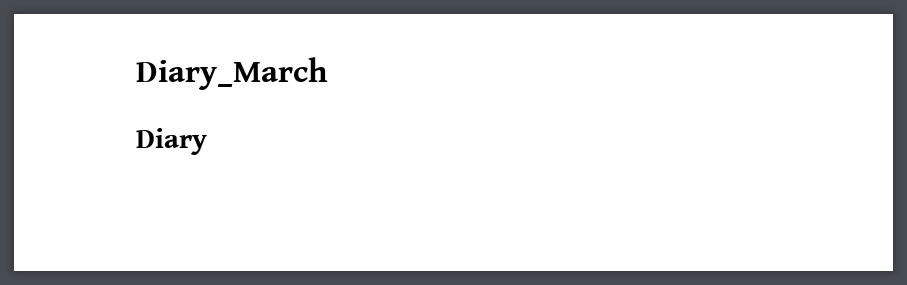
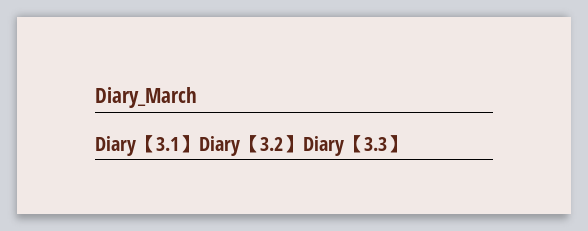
(207, 141) none -> [136,135,407,156] 【3.1】Diary【3.2】Diary【3.3】

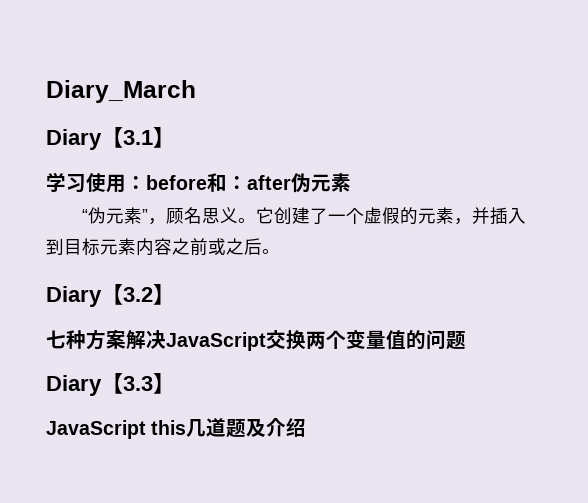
[199,135,407,156] Diary【3.2】Diary【3.3】 -> [46,172,351,193] [81,207,526,225] [46,238,280,256] [46,284,175,307] [46,329,466,351] [46,373,175,396] [46,418,307,439] // 学习使用：before和：after伪元素 // “伪元素”，顾名思义。它创建了一个虚假的元素，并插入到目标元素内容之前或之后。 // Diary【3.2】 // 七种方案解决JavaScript交换两个变量值的问题 // Diary【3.3】 // JavaScript this几道题及介绍

